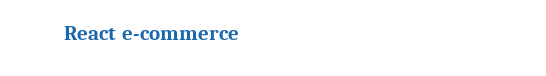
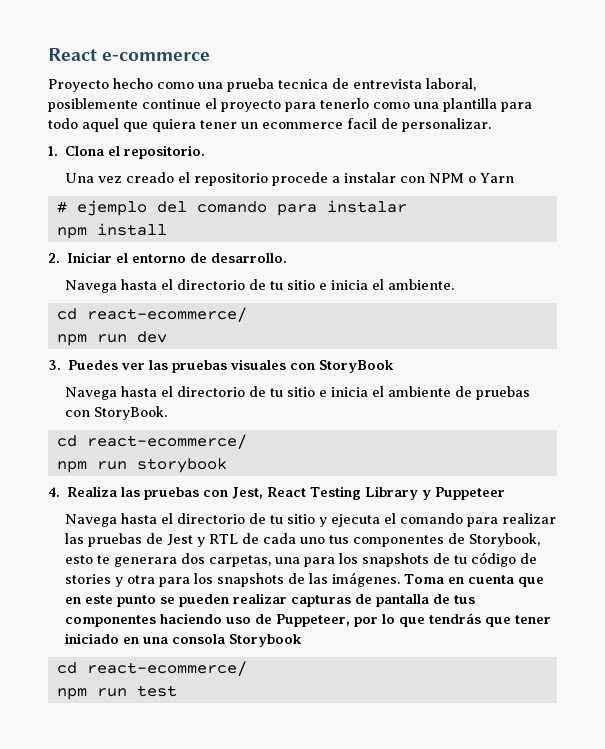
(239, 34) none -> [48,78,476,92] [48,98,532,112] [48,118,491,132] [48,145,206,159] [64,172,514,186] [56,200,407,216] [56,223,167,239] [48,252,288,263] [64,279,454,293] [56,307,247,322] [56,331,167,346] [48,359,395,373] [64,386,530,400] [64,406,167,420] [56,434,247,449] [56,458,227,473] [48,486,506,500] [64,513,556,527] [64,533,540,547] [64,552,537,567] [64,572,544,587] [64,593,475,607] [64,613,551,627] [64,633,302,647] [56,661,247,676] [56,685,177,700] // Proyecto hecho como una prueba tecnica de entrevista laboral, posiblemente continue el proyecto para tenerlo como una plantilla para todo aquel que quiera tener un ecommerce facil de personalizar. // 1. Clona el repositorio. // Una vez creado el repositorio procede a instalar con NPM o Yarn // # ejemplo del comando para instalar // npm install // 2. Iniciar el entorno de desarrollo. // Navega hasta el directorio de tu sitio e inicia el ambiente. // cd react-ecommerce/ // npm run dev // 3. Puedes ver las pruebas visuales con StoryBook // Navega hasta el directorio de tu sitio e inicia el ambiente de pruebas con StoryBook. // cd react-ecommerce/ // npm run storybook // 4. Realiza las pruebas con Jest, React Testing Library y Puppeteer // Navega hasta el directorio de tu sitio y ejecuta el comando para realizar las pruebas de Jest y RTL de cada uno tus componentes de Storybook, esto te generara dos carpetas, una para los snapshots de tu código de stories y otra para los snapshots de las imágenes. Toma en cuenta que en este punto se pueden realizar capturas de pantalla de tus componentes haciendo uso de Puppeteer, por lo que tendrás que tener iniciado en una consola Storybook // cd react-ecommerce/ // npm run test

